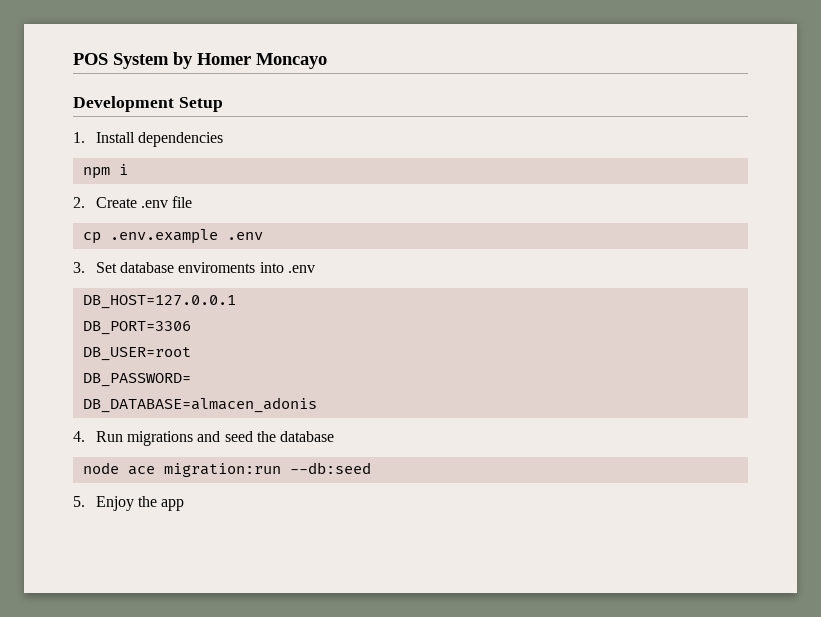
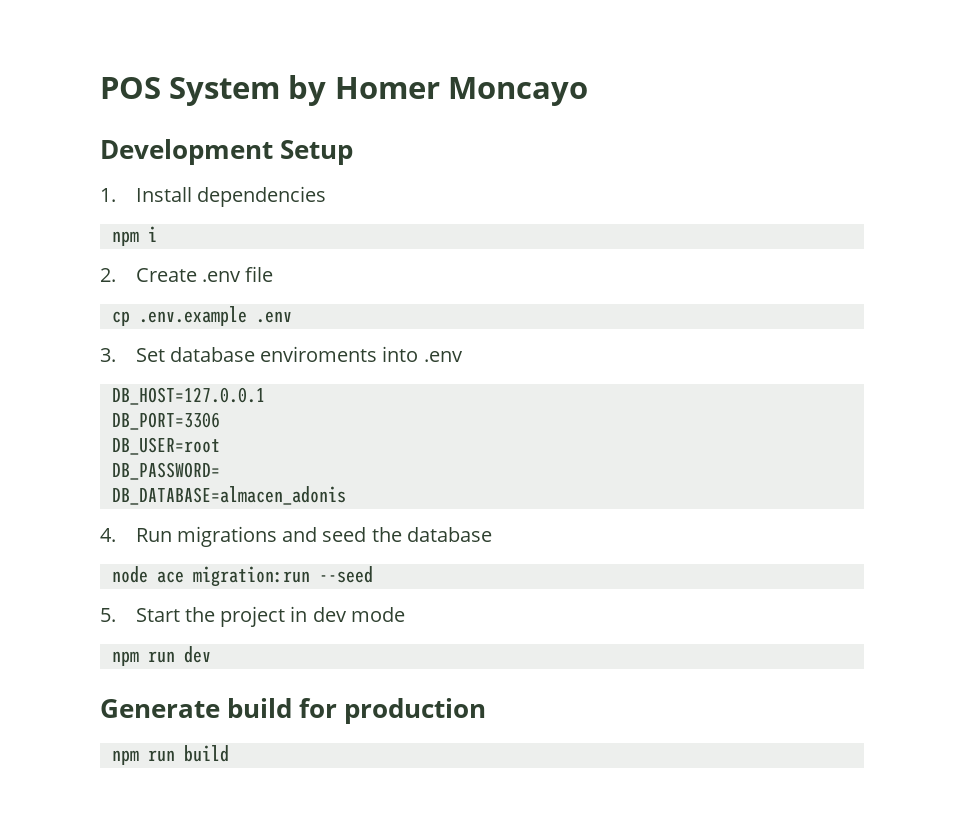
[289,462,371,474] --db:seed -> [318,566,373,583] --seed
[95,496,185,511] Enjoy the app -> [135,606,405,627] [111,646,211,666] [100,698,487,724] [111,745,229,765] Start the project in dev mode // npm run dev // Generate build for production // npm run build

